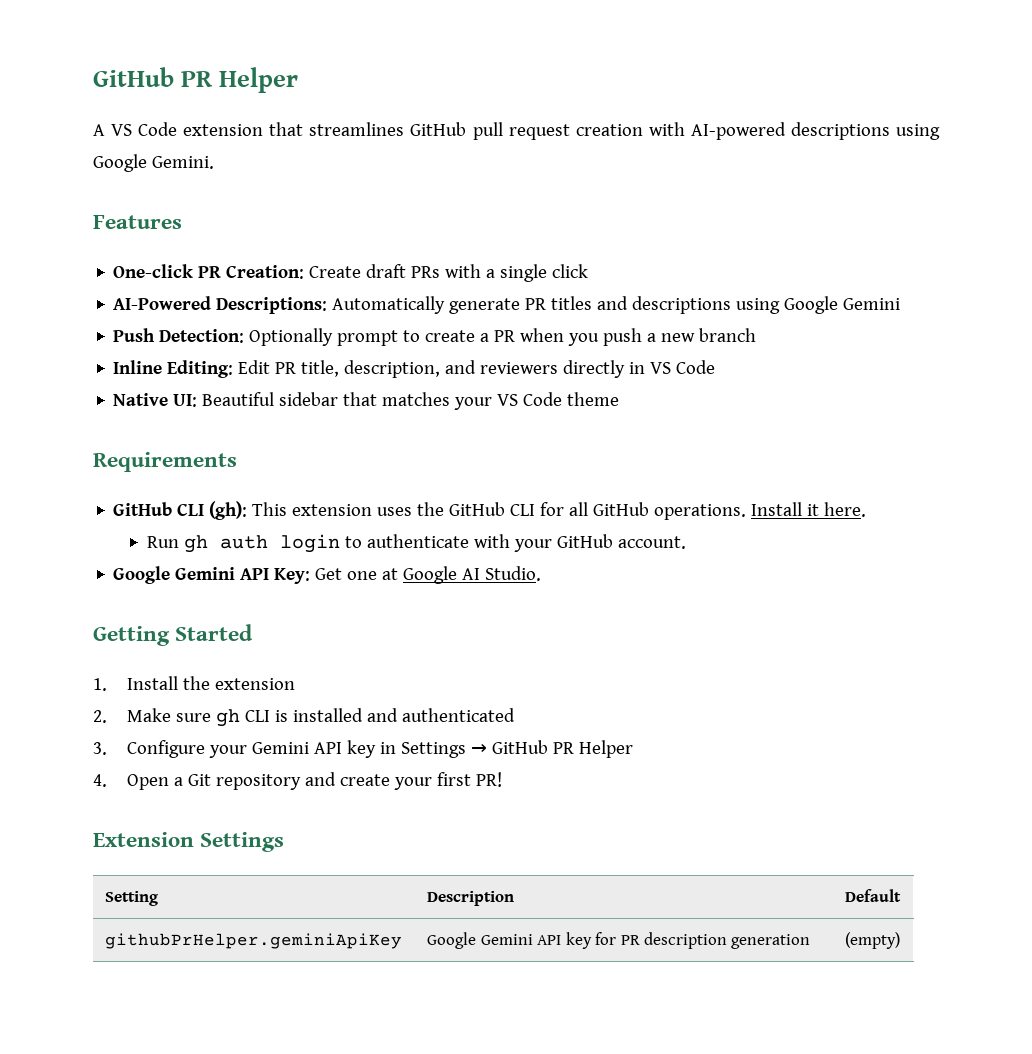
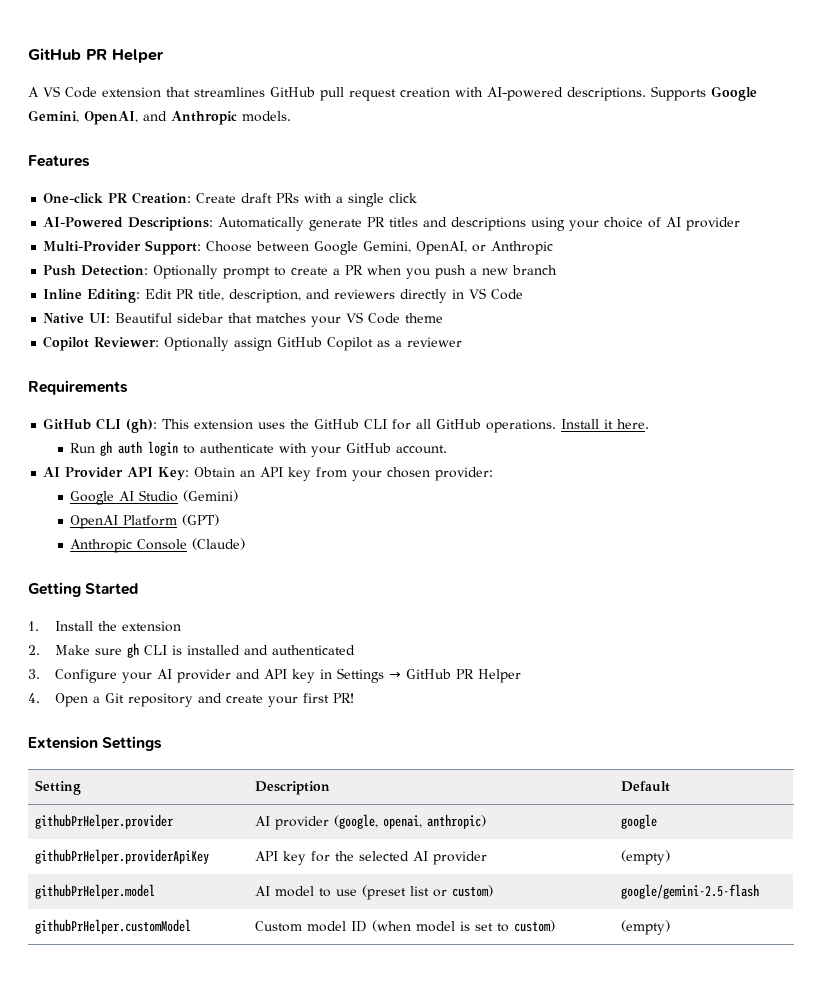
[790,122,941,140] [93,154,214,172] descriptions using Google Gemini. -> [567,86,757,101] [28,110,291,125] descriptions. Supports Google Gemini, OpenAI, and Anthropic models.
[784,296,901,314] Google Gemini -> [569,217,741,231] [43,240,554,255] your choice of AI provider // Multi-Provider Support: Choose between Google Gemini, OpenAI, or Anthropic
(620, 399) none -> [43,336,463,351] // Copilot Reviewer: Optionally assign GitHub Copilot as a reviewer
[113,566,542,584] Google Gemini API Key: Get one at Google AI Studio. -> [43,467,494,481] [70,490,239,505] [70,514,220,529] [70,538,246,553] AI Provider API Key: Obtain an API key from your chosen provider: // Google AI Studio (Gemini) // OpenAI Platform (GPT) // Anthropic Console (Claude)
[251,742,309,754] Gemini -> [157,669,261,683] AI provider and
[105,933,403,949] [427,932,811,949] githubPrHelper.geminiApiKey | Google Gemini API key for PR description generation -> [35,814,174,829] [255,814,487,830] [621,814,658,829] [35,849,210,864] [255,851,488,865] [621,850,671,865] [35,884,156,899] [255,885,494,900] [621,884,760,899] [35,919,192,934] [255,920,556,932] githubPrHelper.provider | AI provider (google, openai, anthropic) | google // githubPrHelper.providerApiKey | API key for the selected AI provider | (empty) // githubPrHelper.model | AI model to use (preset list or custom) | google/gemini-2.5-flash // githubPrHelper.customModel | Custom model ID (when model is set to custom)

